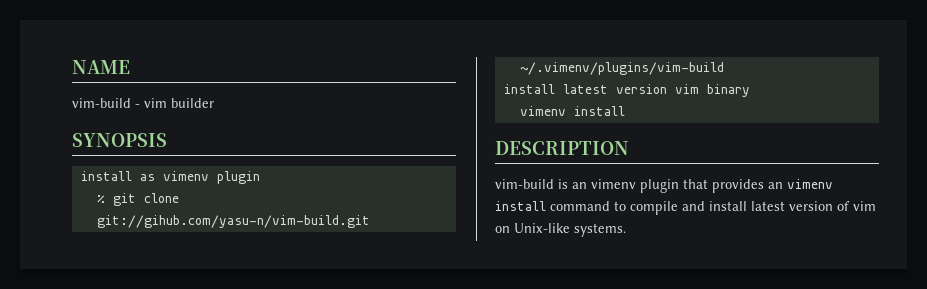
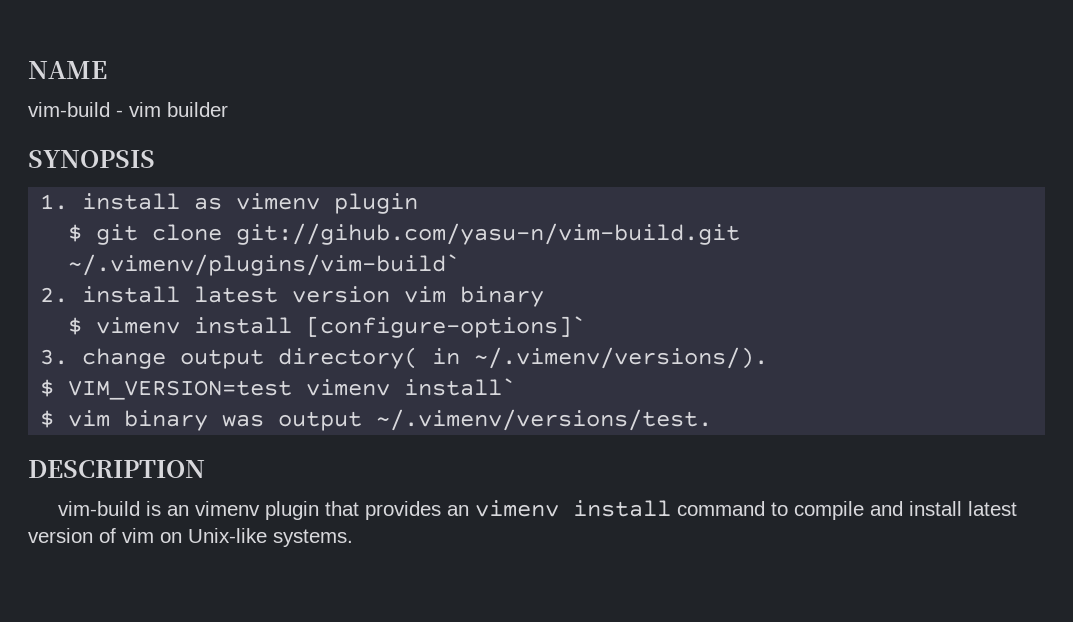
(167, 140) none -> [40,194,69,210] 1.
[96,195,105,203] % -> [68,224,83,242] $
[519,62,724,75] ~/.vimenv/plugins/vim-build // -> [68,254,461,276] [40,287,69,303] ~/.vimenv/plugins/vim-build` // 2.
[519,106,625,116] vimenv install -> [68,316,587,338] [40,347,769,369] [40,378,517,400] [40,409,713,431] $ vimenv install [configure-options]` // 3. change output directory( in ~/.vimenv/versions/). // $ VIM_VERSION=test vimenv install` // $ vim binary was output ~/.vimenv/versions/test.

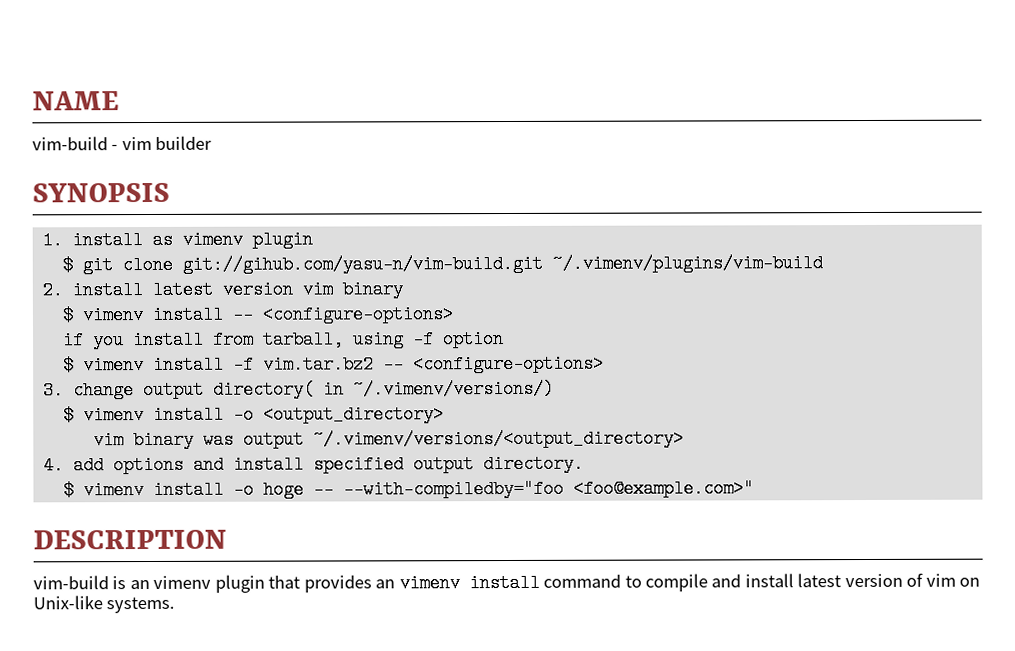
[68,254,461,276] ~/.vimenv/plugins/vim-build` -> [551,254,823,273] ~/.vimenv/plugins/vim-build
[306,316,587,338] [configure-options]` -> [231,305,453,324] [62,330,504,350] [62,354,604,375] -- <configure-options> // if you install from tarball, using -f option // $ vimenv install -f vim.tar.bz2 -- <configure-options>
[474,347,769,369] [40,378,517,400] [40,409,713,431] ~/.vimenv/versions/). // $ VIM_VERSION=test vimenv install` // $ vim binary was output ~/.vimenv/versions/test. -> [352,379,554,399] [62,405,444,425] [92,429,684,450] [42,454,584,475] [62,479,754,500] ~/.vimenv/versions/) // $ vimenv install -o <output_directory> // vim binary was output ~/.vimenv/versions/<output_directory> // 4. add options and install specified output directory. // $ vimenv install -o hoge -- --with-compiledby="foo <foo@example.com>"

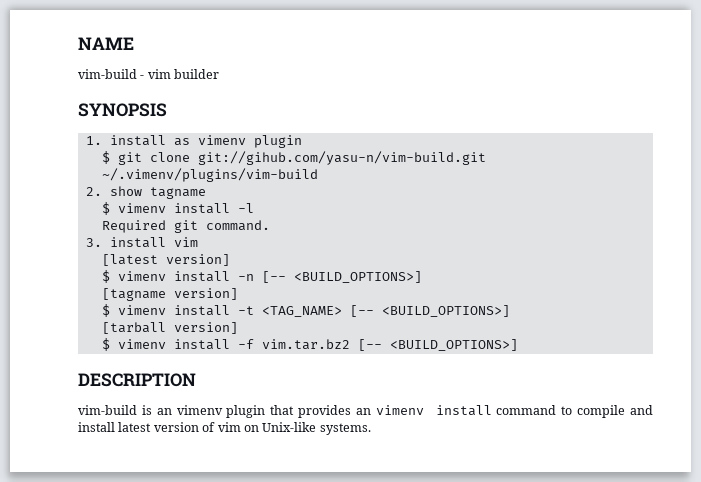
[71,280,403,300] [61,305,453,325] [62,330,504,350] install latest version vim binary // $ vimenv install -- <configure-options> // if you install from tarball, using -f option -> [109,186,206,199] [101,202,254,215] [101,220,270,233] [85,237,198,248] [101,254,230,266] [101,270,422,283] [101,288,238,301] [101,304,510,317] [101,322,238,334] show tagname // $ vimenv install -l // Required git command. // 3. install vim // [latest version] // $ vimenv install -n [-- <BUILD_OPTIONS>] // [tagname version] // $ vimenv install -t <TAG_NAME> [-- <BUILD_OPTIONS>] // [tarball version]
[382,354,604,374] [42,379,554,400] [62,405,444,425] [92,429,684,450] [42,454,584,475] [62,479,754,500] -- <configure-options> // 3. change output directory( in ~/.vimenv/versions/) // $ vimenv install -o <output_directory> // vim binary was output ~/.vimenv/versions/<output_directory> // 4. add options and install specified output directory. // $ vimenv install -o hoge -- --with-compiledby="foo <foo@example.com>" -> [357,339,518,351] [-- <BUILD_OPTIONS>]

